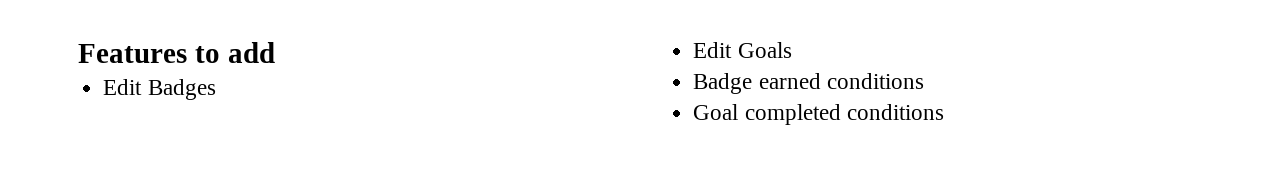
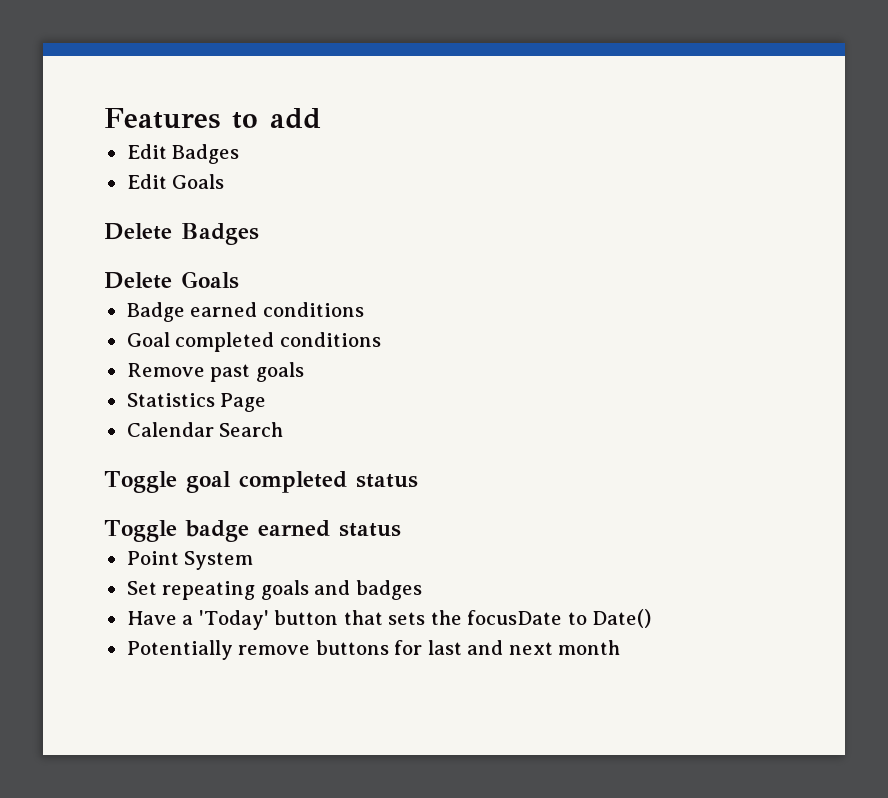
(792, 50) none -> [104,223,259,245] [104,271,239,289] // Delete Badges // Delete Goals
(944, 112) none -> [126,362,304,382] [126,393,267,412] [126,422,284,437] [104,471,418,493] [104,520,401,542] [126,551,254,570] [126,580,422,600] [126,609,652,630] [126,640,621,660] // Remove past goals // Statistics Page // Calendar Search // Toggle goal completed status // Toggle badge earned status // Point System // Set repeating goals and badges // Have a 'Today' button that sets the focusDate to Date() // Potentially remove buttons for last and next month

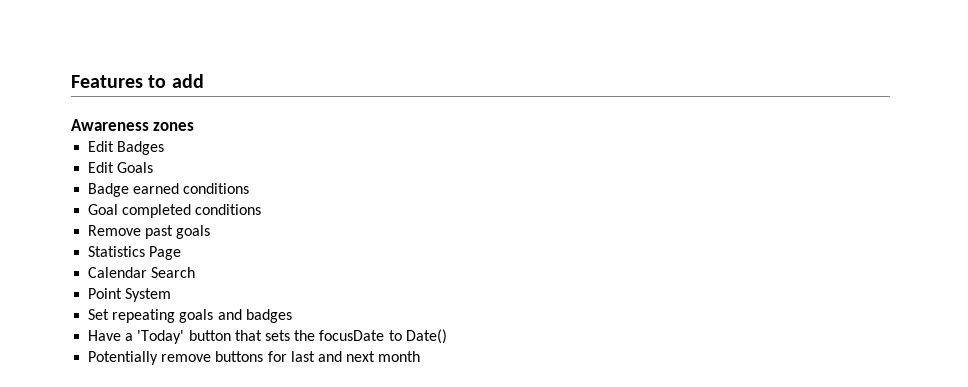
(321, 118) none -> [71,119,195,131] // Awareness zones
[104,223,259,245] [104,271,239,289] // Delete Badges // Delete Goals -> (154, 167) none
[104,471,418,493] [104,520,401,542] // Toggle goal completed status // Toggle badge earned status -> (196, 272) none

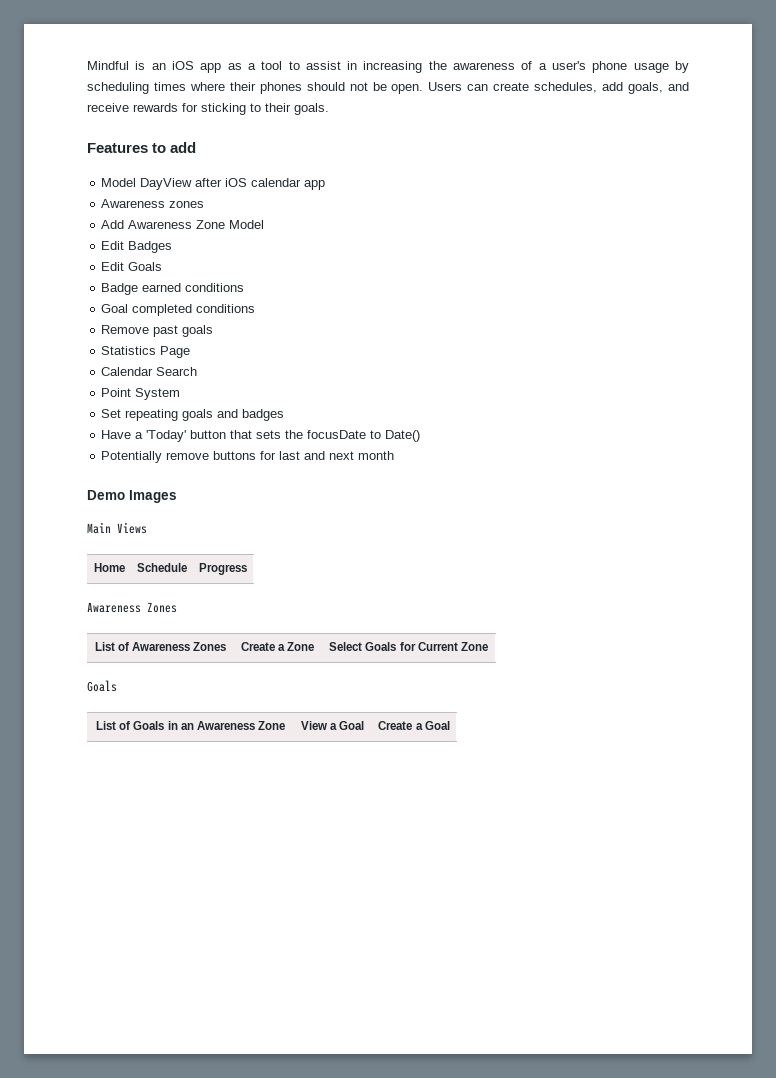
[71,74,204,88] [71,119,195,131] Features to add // Awareness zones -> [87,61,689,73] [87,82,689,94] [87,103,329,115] [87,142,197,153] [101,178,326,190] [101,199,205,208] [101,220,265,229] Mindful is an iOS app as a tool to assist in increasing the awareness of a user's phone usage by scheduling times where their phones should not be open. Users can create schedules, add goals, and receive rewards for sticking to their goals. // Features to add // Model DayView after iOS calendar app // Awareness zones // Add Awareness Zone Model
(421, 356) none -> [87,490,177,503] [87,522,147,534] [93,563,125,572] [136,563,187,572] [199,563,247,575] [87,602,177,613] [94,642,227,651] [240,642,315,651] [329,642,488,651] [87,680,117,692] [96,721,285,730] [300,721,365,730] [378,721,450,730] // Demo Images // Main Views // Home | Schedule | Progress // Awareness Zones // List of Awareness Zones | Create a Zone | Select Goals for Current Zone // Goals // List of Goals in an Awareness Zone | View a Goal | Create a Goal

